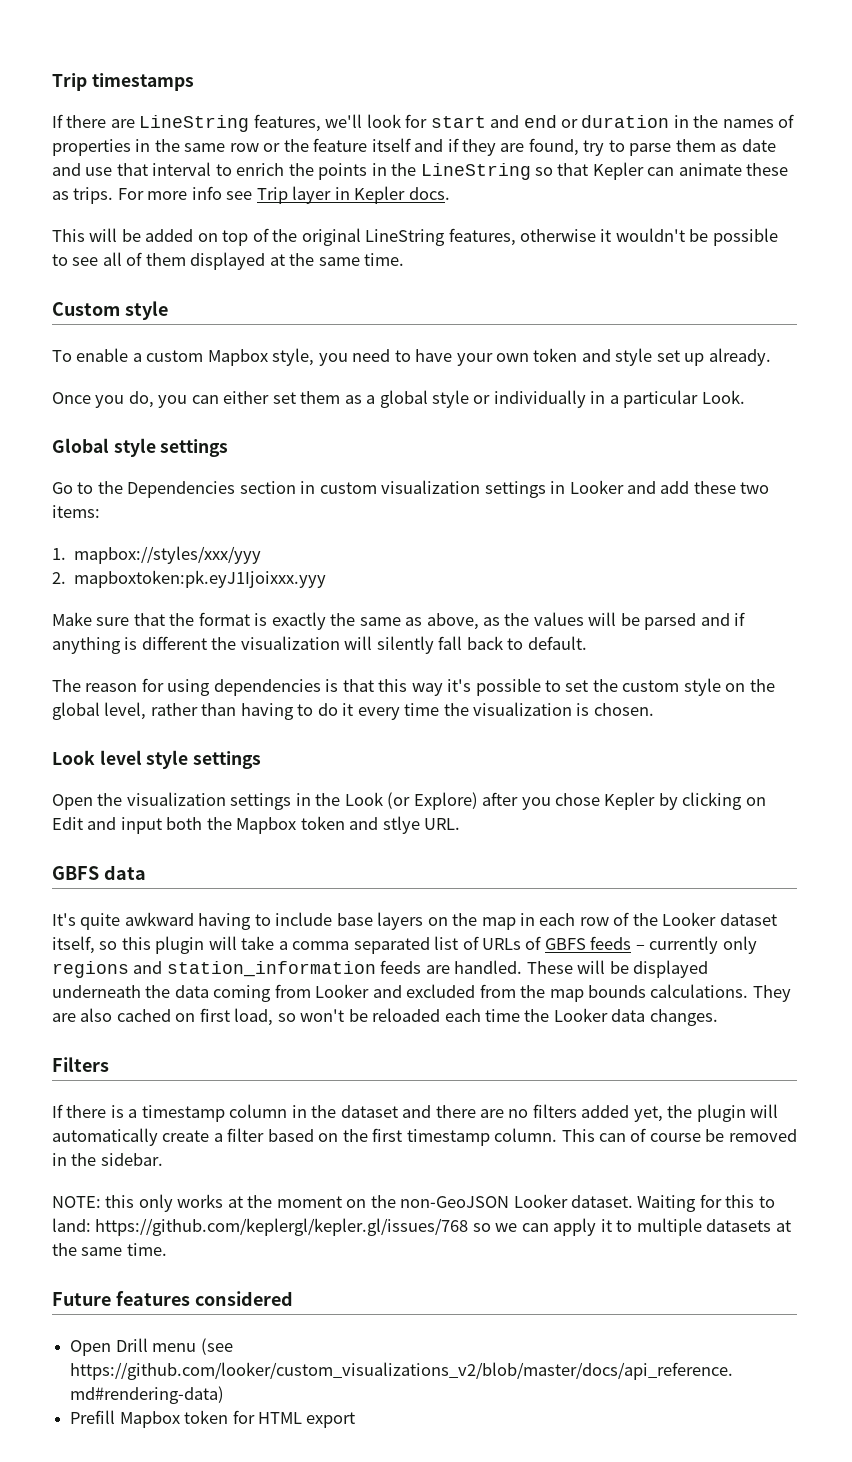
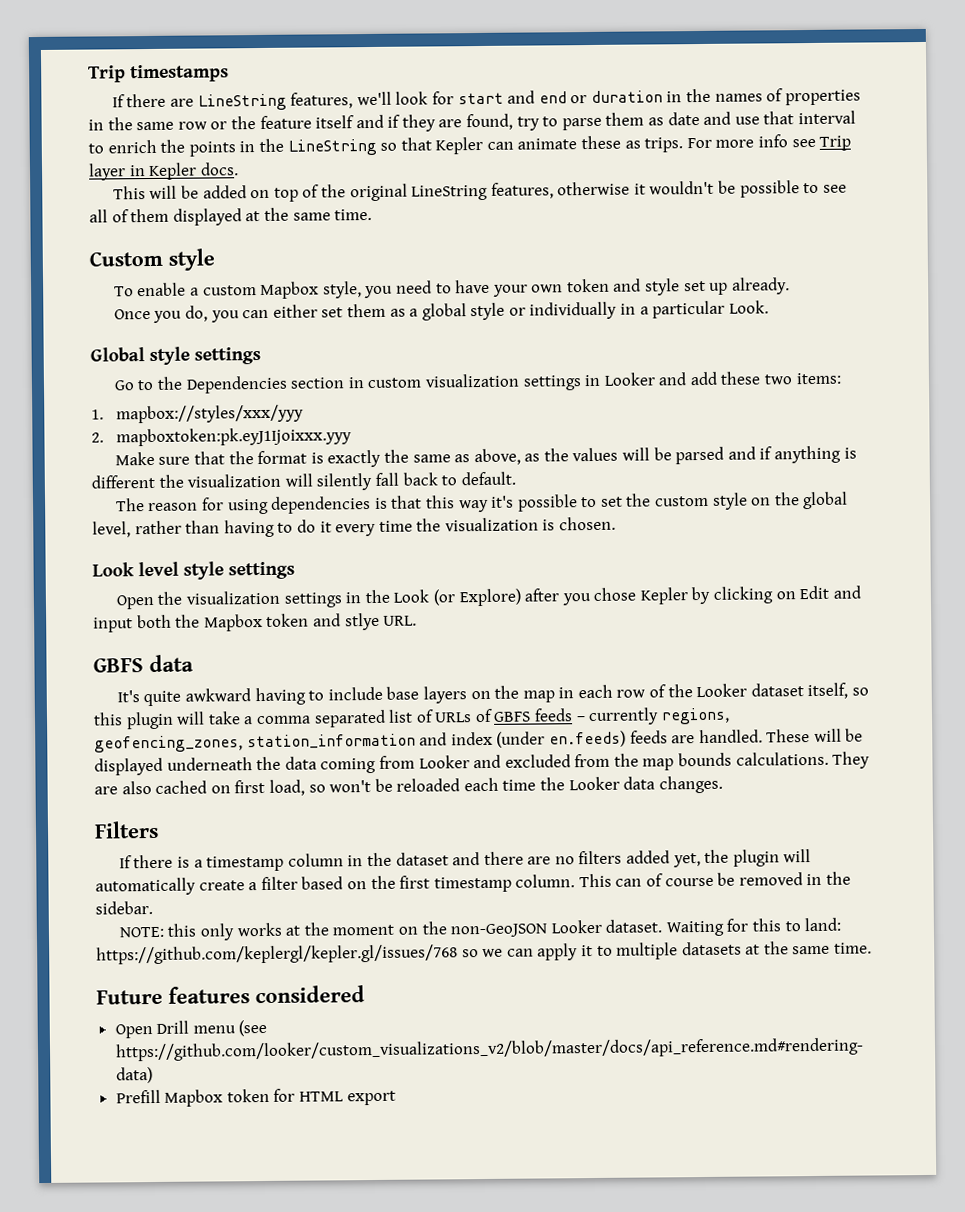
[722,936,757,954] [52,961,376,978] only regions and station_information -> [660,707,730,725] [94,730,626,753] regions, geofencing_zones, station_information and index (under en.feeds)

